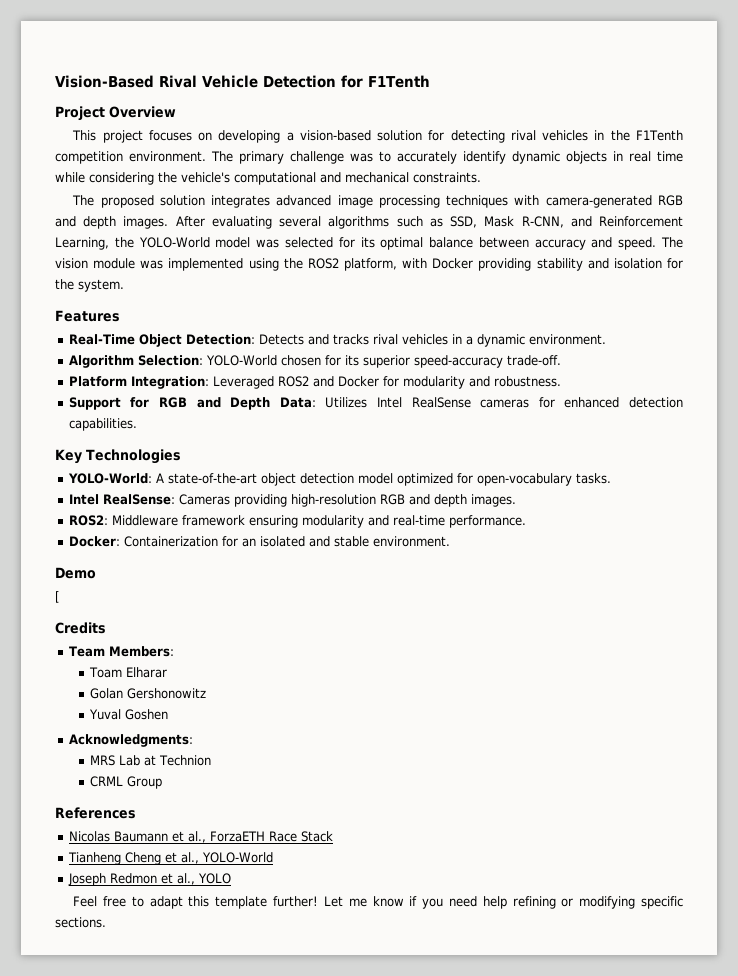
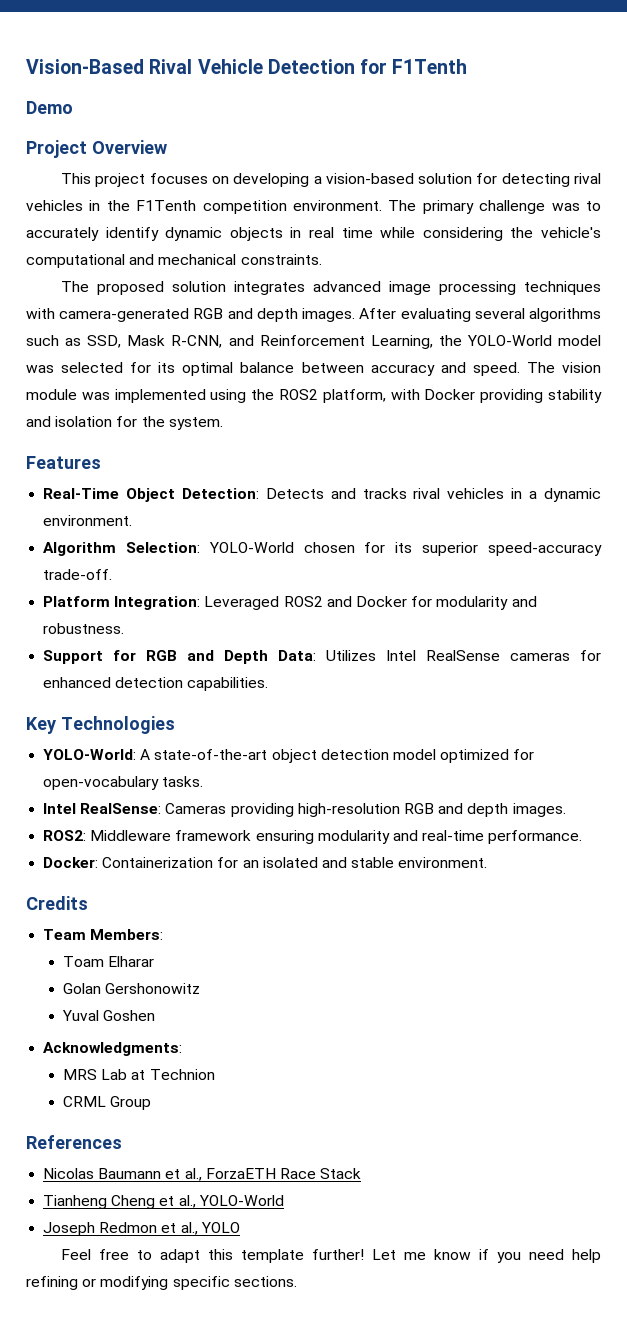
(430, 81) none -> [26,101,73,114] // Demo
[55,567,96,579] [55,591,60,603] // Demo // [ -> (488, 862) none

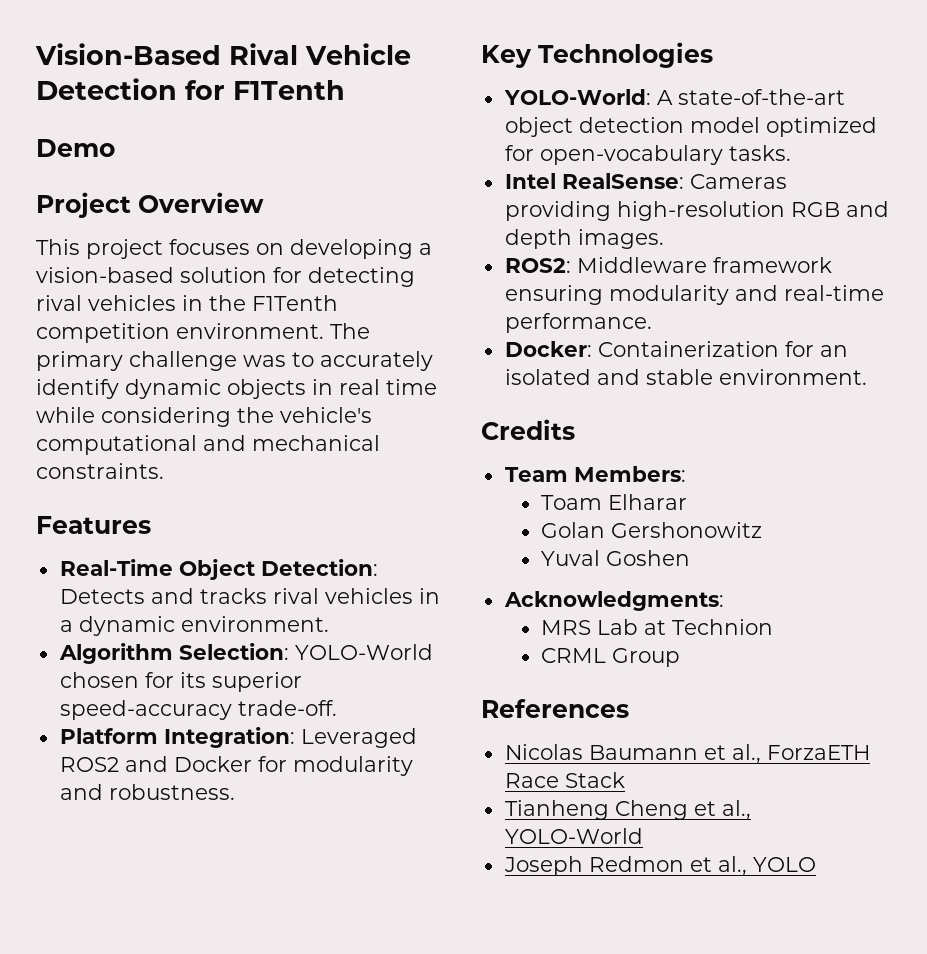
[61,281,601,295] [26,308,601,322] [26,335,602,349] [26,362,601,376] [26,389,602,403] [26,416,223,430] // The proposed solution integrates advanced image processing techniques with camera-generated RGB and depth images. After evaluating several algorithms such as SSD, Mask R-CNN, and Reinforcement Learning, the YOLO-World model was selected for its optimal balance between accuracy and speed. The vision module was implemented using the ROS2 platform, with Docker providing stability and isolation for the system. -> (164, 471) none
[43,650,602,664] [43,677,269,691] // Support for RGB and Depth Data: Utilizes Intel RealSense cameras for enhanced detection capabilities. -> (235, 792) none
[61,1249,601,1263] [26,1276,297,1290] // Feel free to adapt this template further! Let me know if you need help refining or modifying specific sections. -> (816, 864) none

